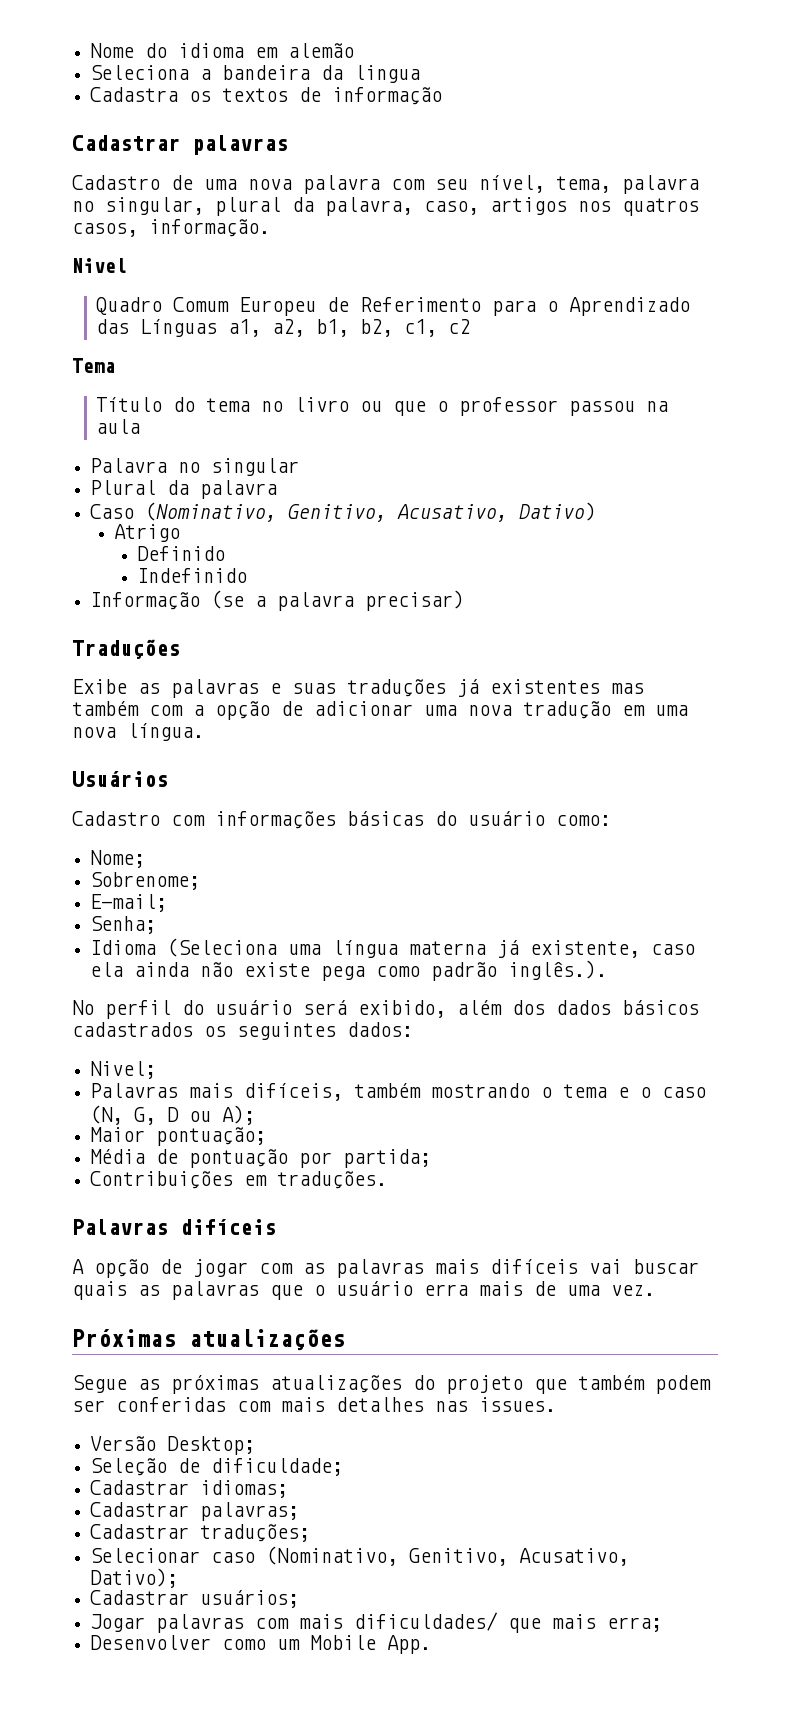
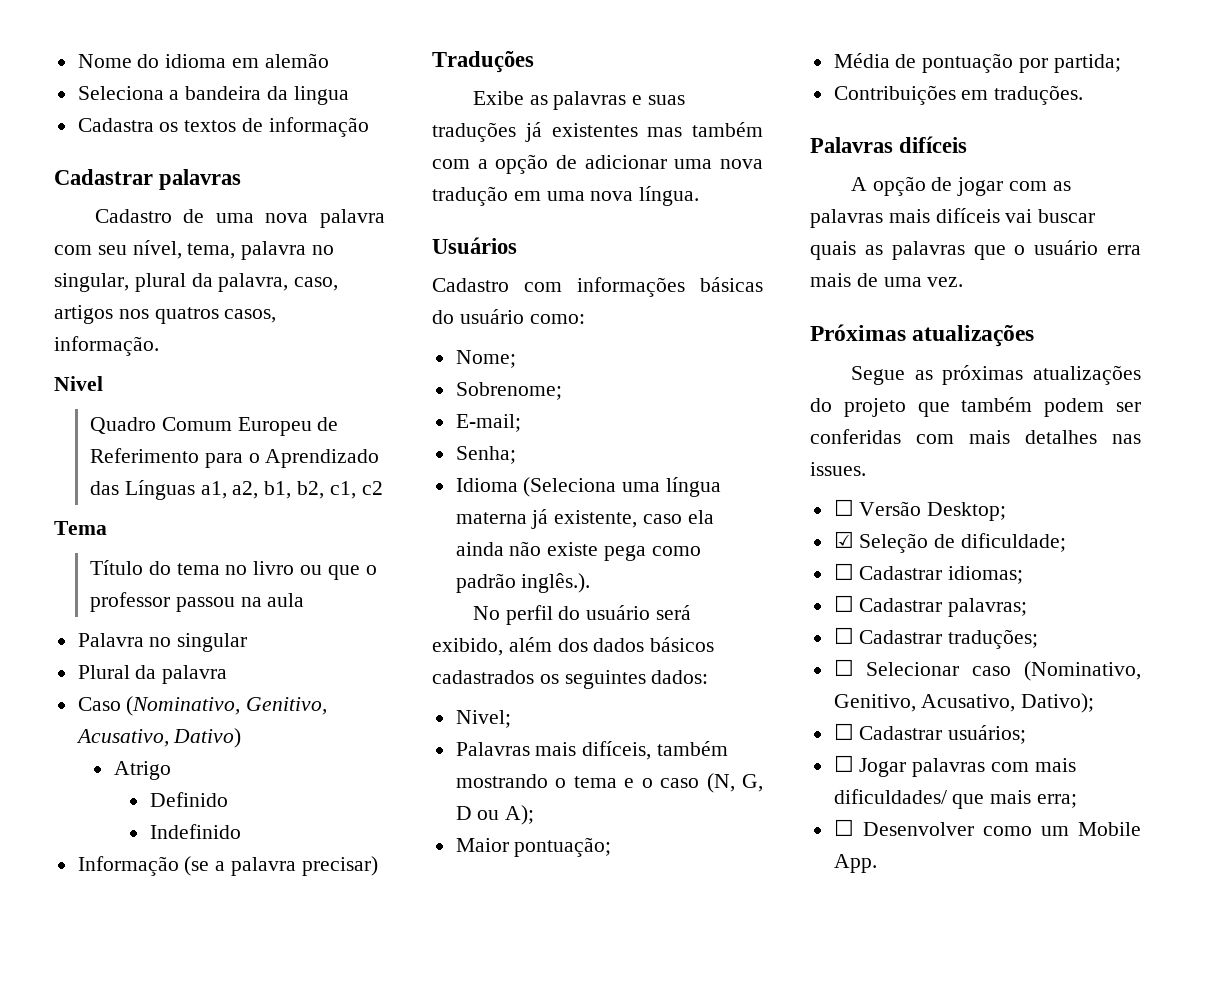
(556, 1404) none -> [833,499,854,516] ☐
(256, 1445) none -> [833,531,854,548] ☑
(344, 1467) none -> [833,563,854,580] ☐
(289, 1489) none -> [833,595,854,612] ☐
(300, 1511) none -> [833,627,854,644] ☐
(311, 1533) none -> [833,659,854,676] ☐
(179, 1578) none -> [833,723,854,740] ☐
(300, 1599) none -> [833,755,854,772] ☐
(663, 1624) none -> [833,819,854,836] ☐

